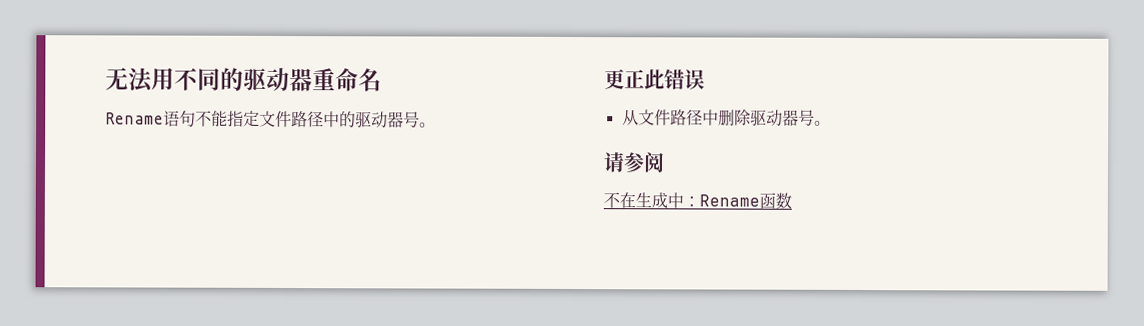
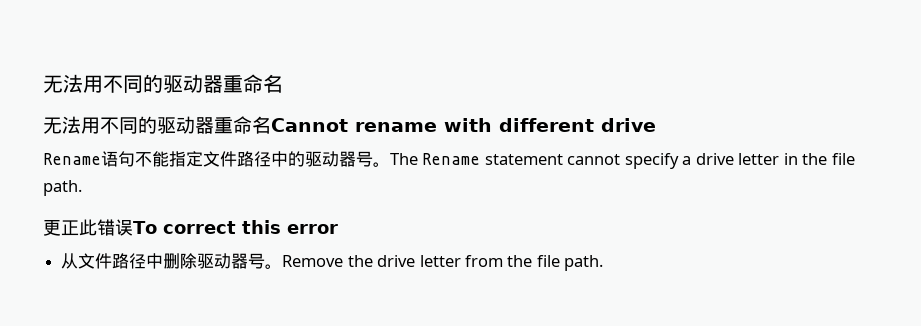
[105,67,382,93] 无法用不同的驱动器重命名 -> [43,74,283,93] [43,116,656,134] 无法用不同的驱动器重命名 // 无法用不同的驱动器重命名Cannot rename with different drive
(436, 125) none -> [390,153,855,169] [43,180,82,196] The Rename statement cannot specify a drive letter in the file path.
(705, 79) none -> [133,220,338,234] To correct this error
[603,152,665,173] [603,192,792,209] // 请参阅 // 不在生成中：Rename函数 -> [282,255,604,271] Remove the drive letter from the file path.

